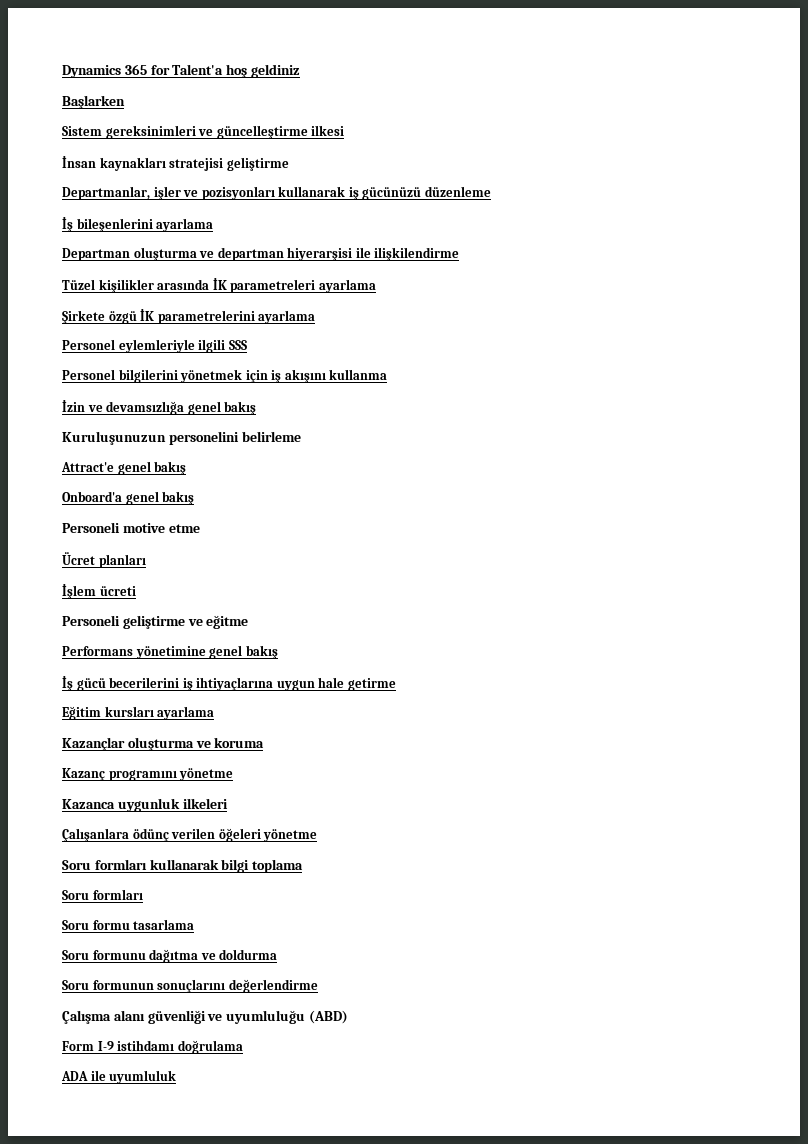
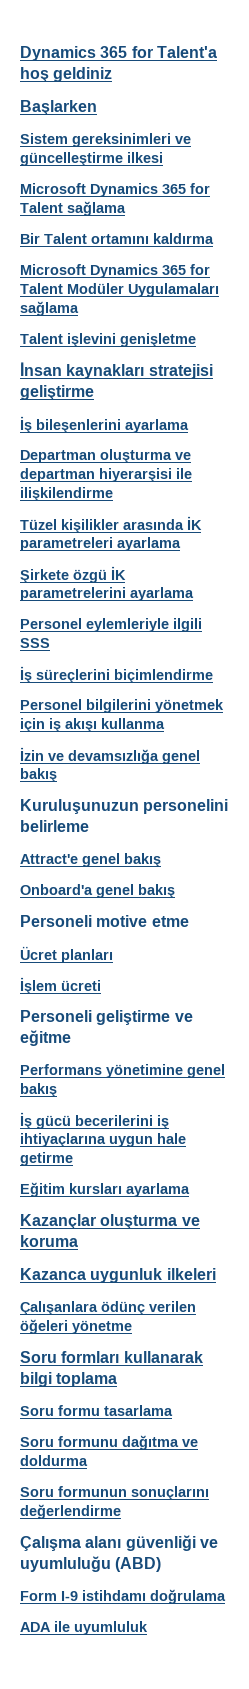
[62,155,289,171] [62,186,491,200] İnsan kaynakları stratejisi geliştirme // Departmanlar, işler ve pozisyonları kullanarak iş gücünüzü düzenleme -> [20,183,210,197] [20,201,126,216] [20,233,214,244] [20,264,210,278] [20,283,219,297] [20,301,79,316] [20,333,196,347] [20,362,213,379] [20,385,94,400] Microsoft Dynamics 365 for Talent sağlama // Bir Talent ortamını kaldırma // Microsoft Dynamics 365 for Talent Modüler Uygulamaları sağlama // Talent işlevini genişletme // İnsan kaynakları stratejisi geliştirme
(247, 345) none -> [20,666,213,683] // İş süreçlerini biçimlendirme
[284,369,326,383] akışını -> [65,718,97,732] akışı
[62,768,234,781] // Kazanç programını yönetme -> (78, 1241) none
[62,889,143,900] // Soru formları -> (118, 1379) none

